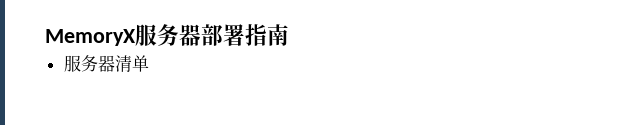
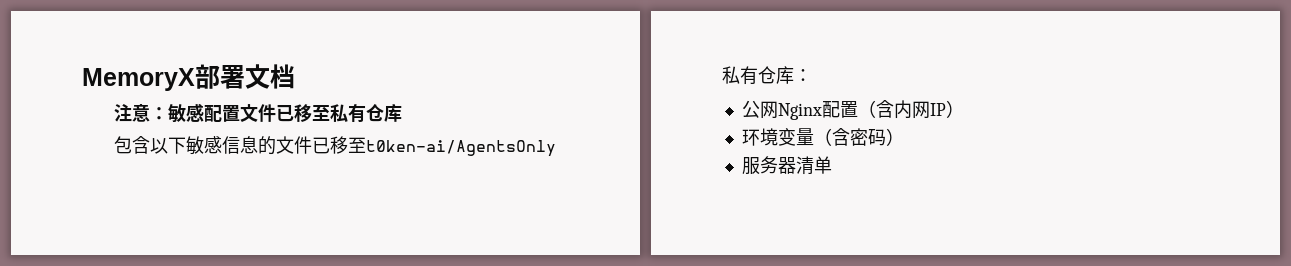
[135,24,289,46] 服务器部署指南 -> [195,64,295,89] [114,103,403,123] [114,136,557,157] [722,66,812,85] [741,100,964,120] [741,128,904,146] 部署文档 // 注意：敏感配置文件已移至私有仓库 // 包含以下敏感信息的文件已移至t0ken-ai/AgentsOnly私有仓库： // 公网Nginx配置（含内网IP） // 环境变量（含密码）

